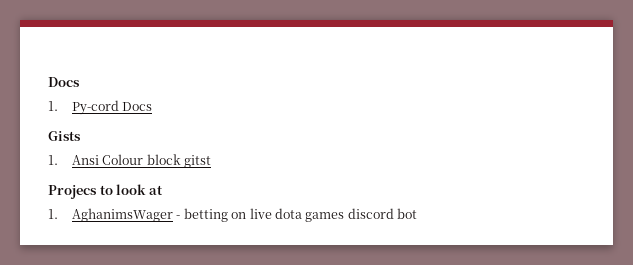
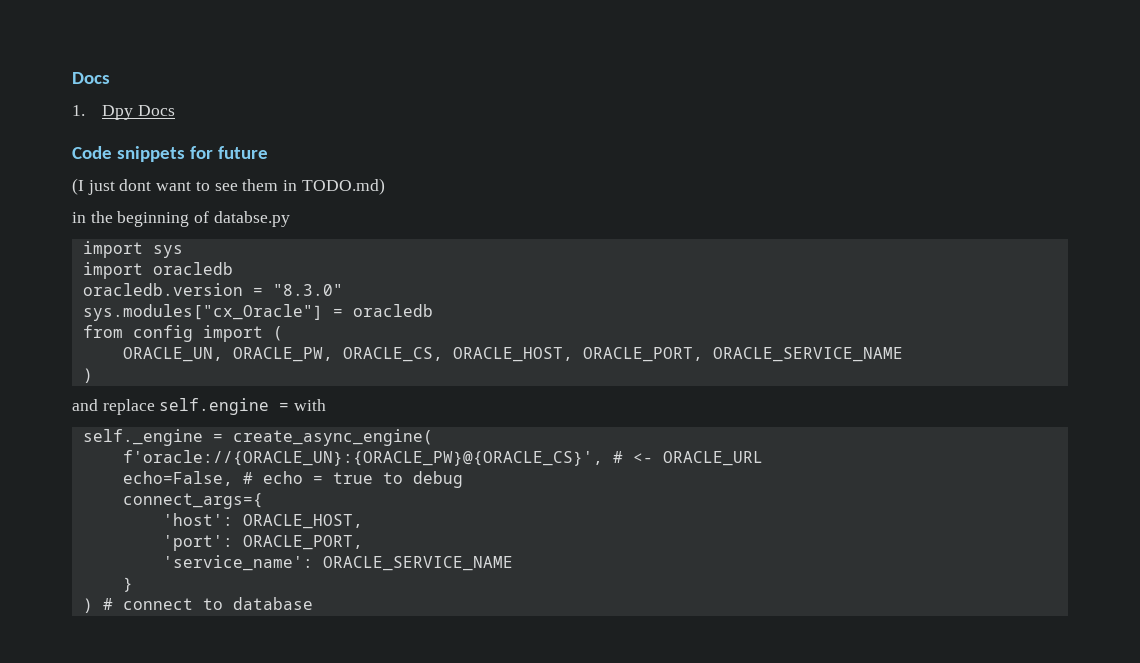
[72,100,153,115] [48,131,81,141] [48,154,212,168] [48,184,163,199] [48,208,418,222] Py-cord Docs // Gists // 1. Ansi Colour block gitst // Projecs to look at // 1. AghanimsWager - betting on live dota games discord bot -> [102,105,175,120] [72,146,269,162] [72,178,385,195] [72,211,290,227] [82,241,183,258] [82,262,233,279] [82,283,343,296] [82,304,433,321] [82,325,283,342] [122,347,903,362] [82,368,93,383] [72,398,327,415] [82,429,433,446] [122,450,763,466] [122,471,463,488] [122,493,263,509] [162,513,363,529] [162,535,363,551] [162,555,513,571] [122,577,133,592] [82,597,313,613] Dpy Docs // Code snippets for future // (I just dont want to see them in TODO.md) // in the beginning of databse.py // import sys // import oracledb // oracledb.version = "8.3.0" // sys.modules["cx_Oracle"] = oracledb // from config import ( // ORACLE_UN, ORACLE_PW, ORACLE_CS, ORACLE_HOST, ORACLE_PORT, ORACLE_SERVICE_NAME // ) // and replace self.engine = with // self._engine = create_async_engine( // f'oracle://{ORACLE_UN}:{ORACLE_PW}@{ORACLE_CS}', # <- ORACLE_URL // echo=False, # echo = true to debug // connect_args={ // 'host': ORACLE_HOST, // 'port': ORACLE_PORT, // 'service_name': ORACLE_SERVICE_NAME // } // ) # connect to database

